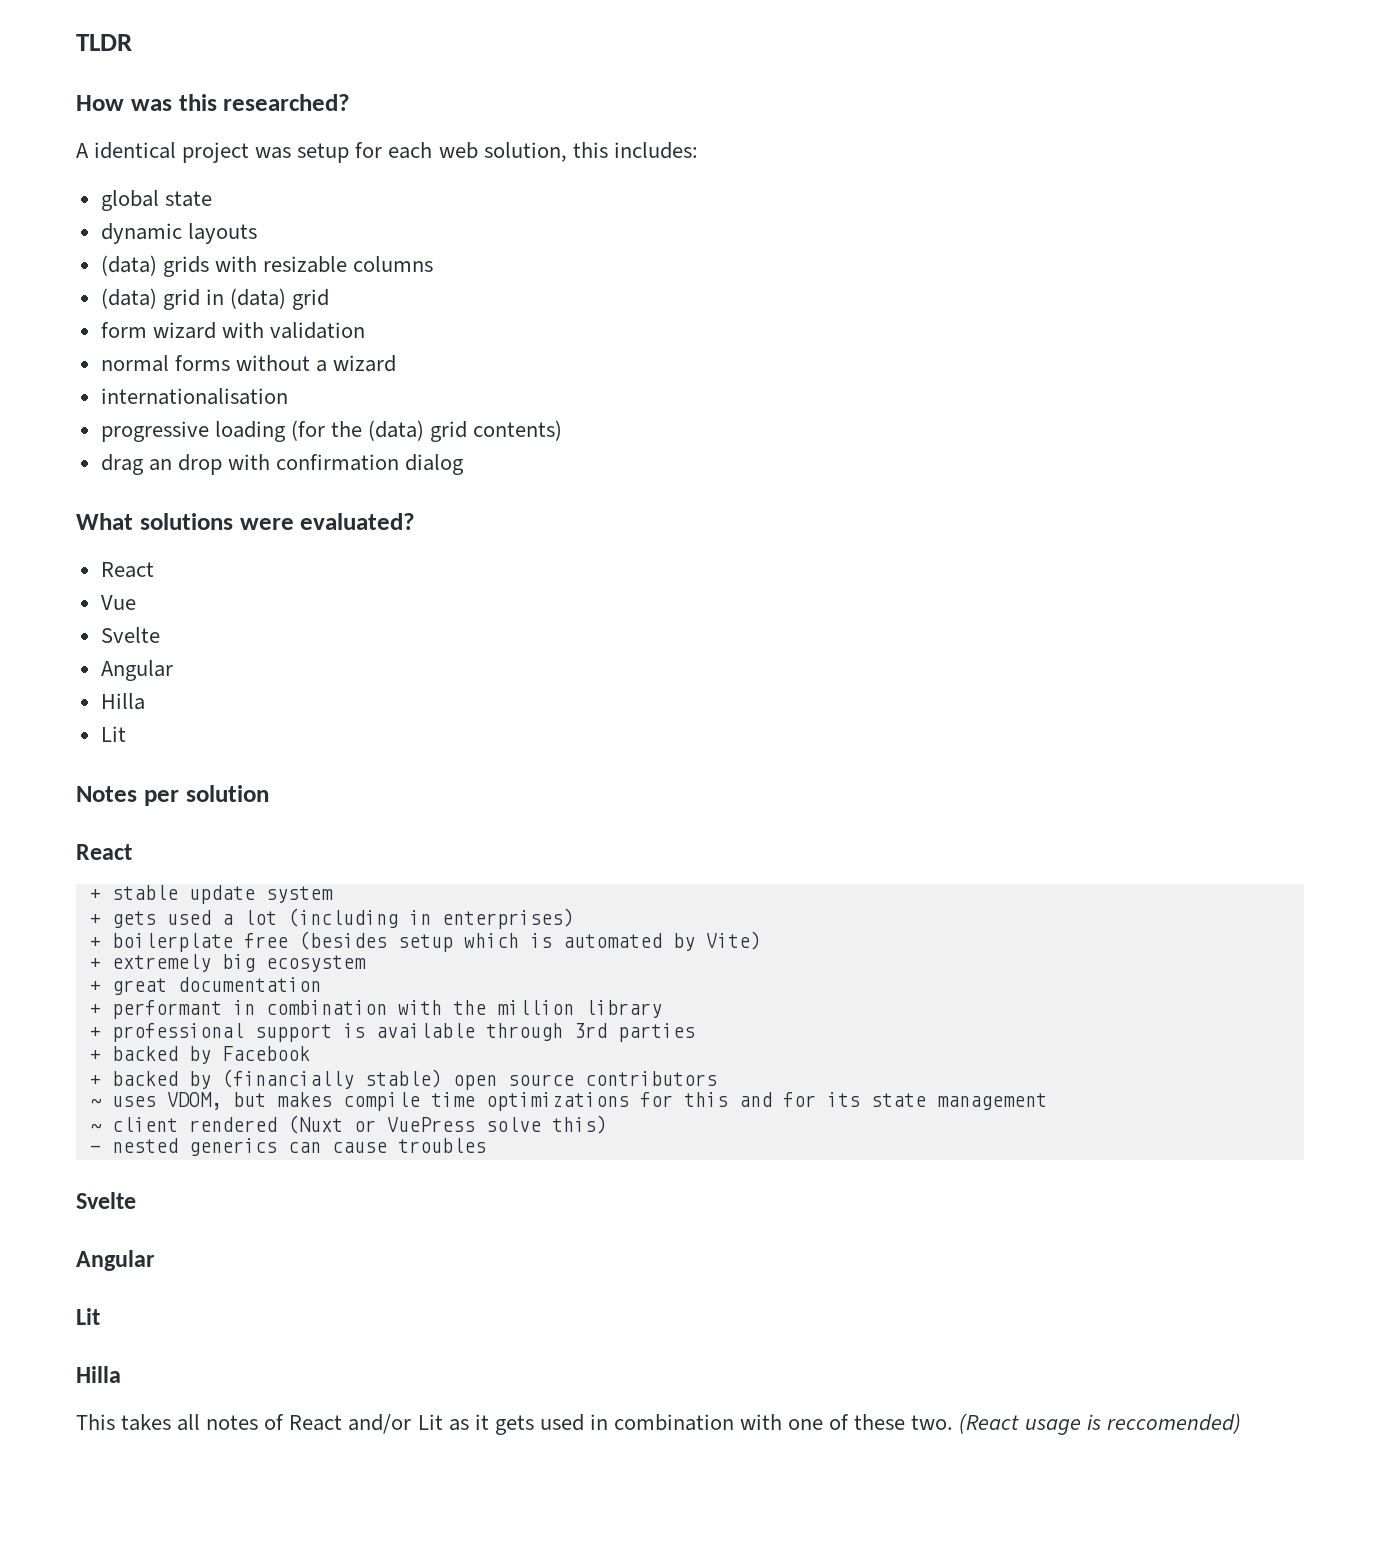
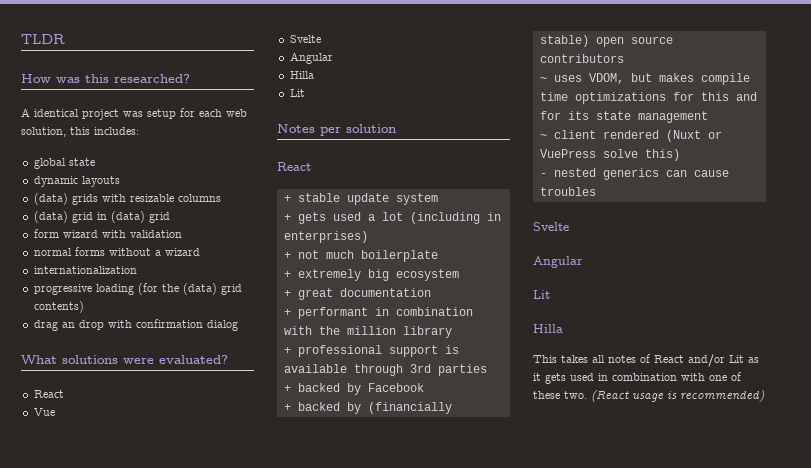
[100,388,288,405] internationalisation -> [33,266,137,274] internationalization
(101, 942) none -> [297,250,354,259] not much
[243,931,761,952] free (besides setup which is automated by Vite) -> (438, 256) none
[1106,1413,1241,1434] reccomended) -> [680,390,765,402] recommended)

